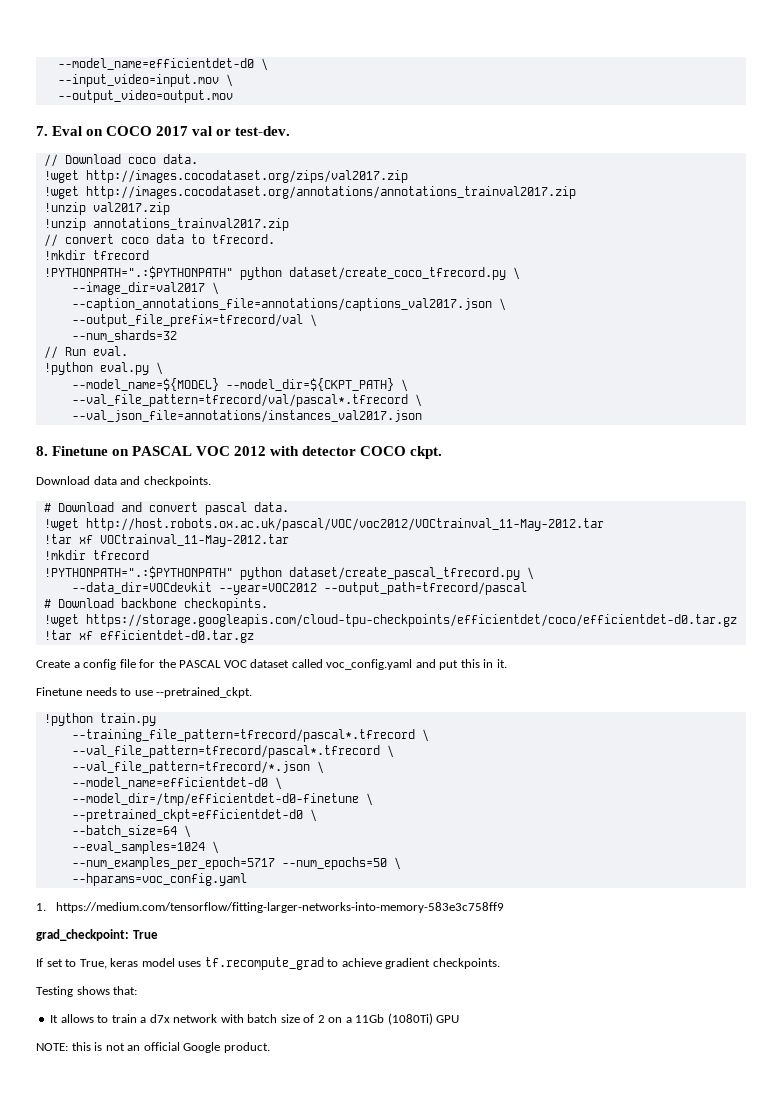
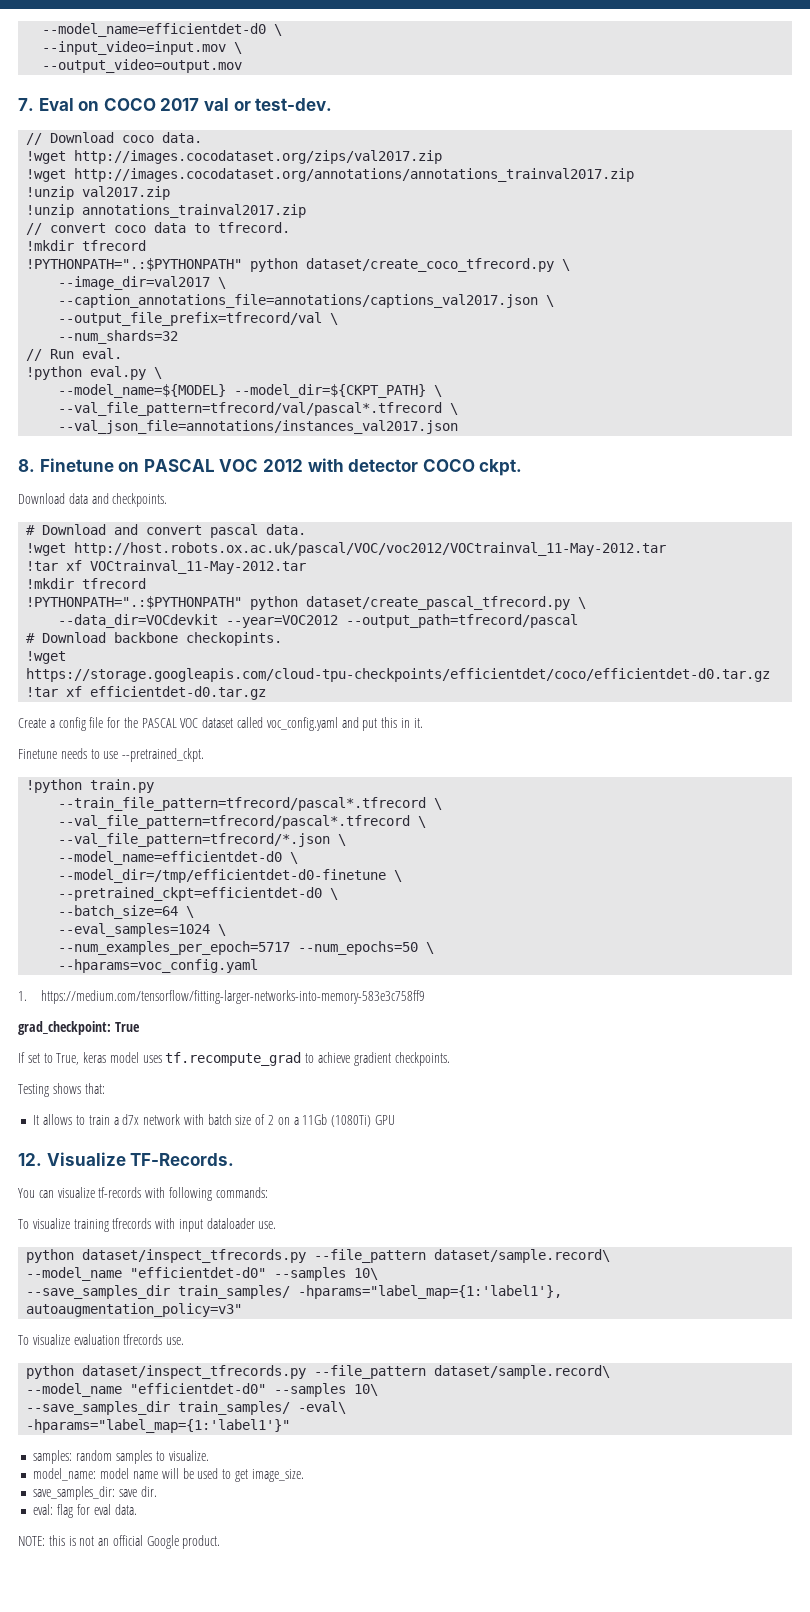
[71,729,415,742] --training_file_pattern=tfrecord/pascal*.tfrecord -> [58,797,427,811] --train_file_pattern=tfrecord/pascal*.tfrecord
(460, 1019) none -> [18,1152,235,1166] [18,1187,268,1201] [18,1218,277,1232] [26,1249,611,1263] [26,1267,379,1281] [26,1285,563,1299] [26,1303,243,1317] [18,1334,185,1345] [26,1365,611,1379] [26,1383,379,1397] [26,1401,347,1415] [26,1419,291,1433] [33,1450,209,1464] [33,1468,304,1482] [33,1486,157,1500] [33,1504,137,1518] // 12. Visualize TF-Records. // You can visualize tf-records with following commands: // To visualize training tfrecords with input dataloader use. // python dataset/inspect_tfrecords.py --file_pattern dataset/sample.record\ // --model_name "efficientdet-d0" --samples 10\ // --save_samples_dir train_samples/ -hparams="label_map={1:'label1'}, autoaugmentation_policy=v3" // To visualize evaluation tfrecords use. // python dataset/inspect_tfrecords.py --file_pattern dataset/sample.record\ // --model_name "efficientdet-d0" --samples 10\ // --save_samples_dir train_samples/ -eval\ // -hparams="label_map={1:'label1'}" // samples: random samples to visualize. // model_name: model name will be used to get image_size. // save_samples_dir: save dir. // eval: flag for eval data.

